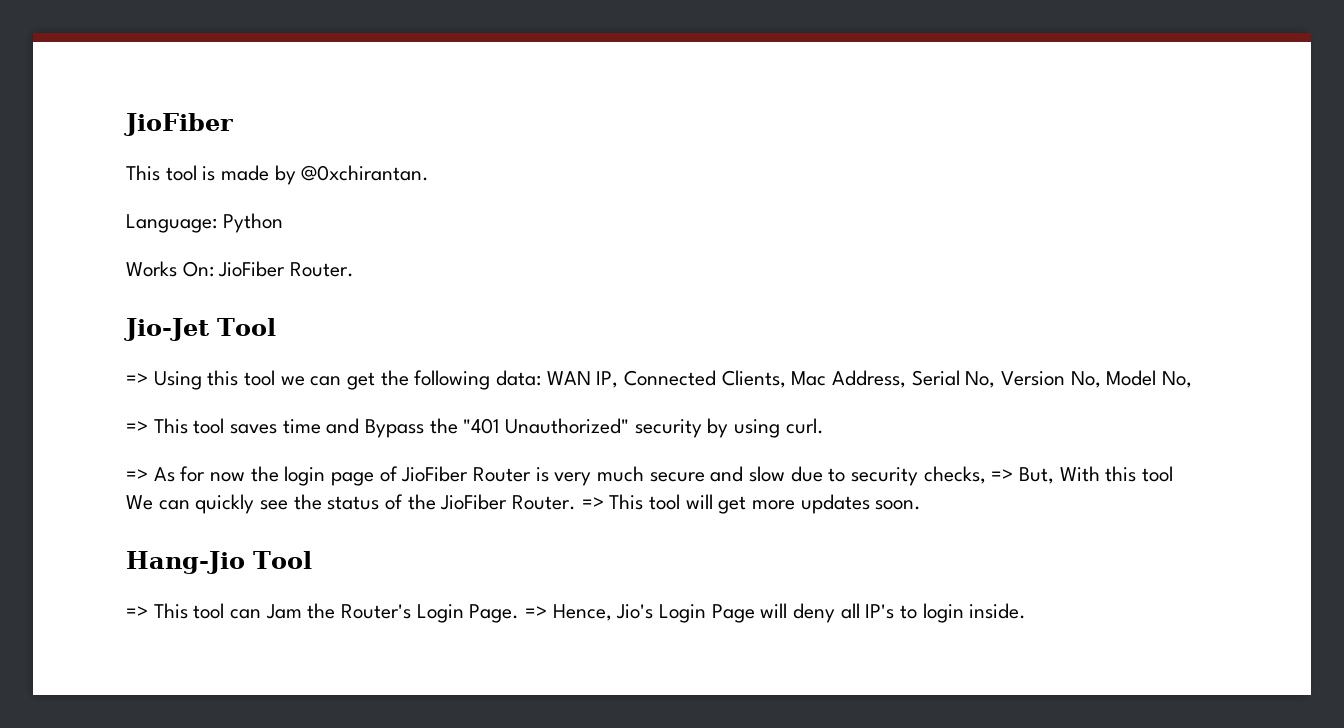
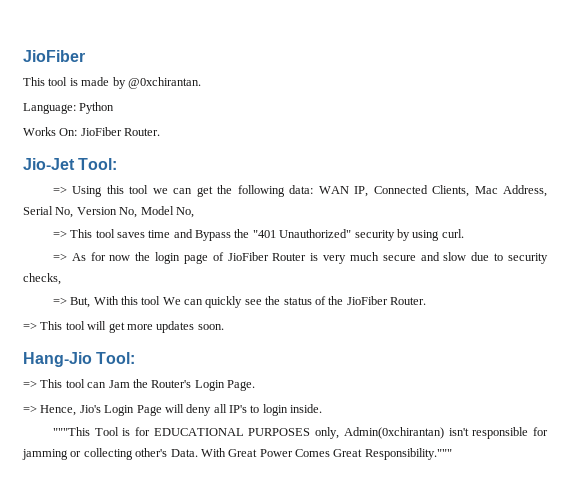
[217,318,276,336] Tool -> [78,158,118,170] Tool:
(986, 475) none -> (61, 279) //
(577, 502) none -> (427, 301) //
[253,551,312,569] Tool -> [96,352,136,364] Tool:
(520, 613) none -> (255, 385) //
(1027, 611) none -> [52,427,549,439] [22,448,452,460] // """This Tool is for EDUCATIONAL PURPOSES only, Admin(0xchirantan) isn't responsible for jamming or collecting other's Data. With Great Power Comes Great Responsibility."""

